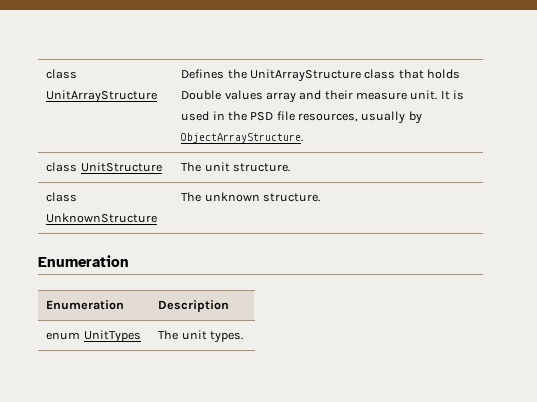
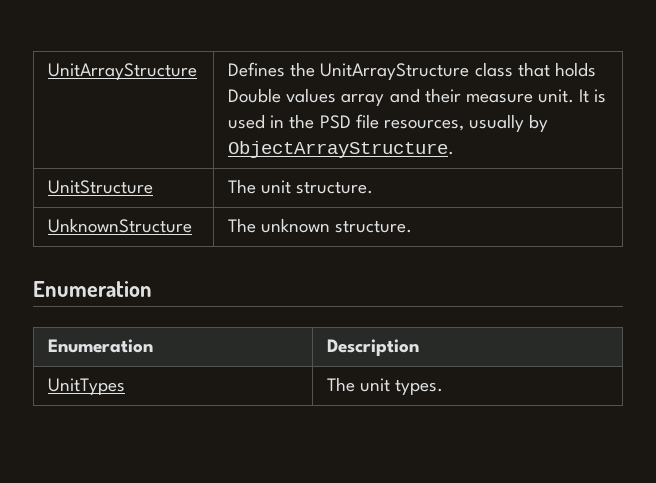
[46,69,78,79] class -> (48, 71) none
[46,162,78,172] class -> (455, 149) none
[46,192,78,202] class -> (374, 188) none
[46,332,81,340] enum -> (420, 347) none

